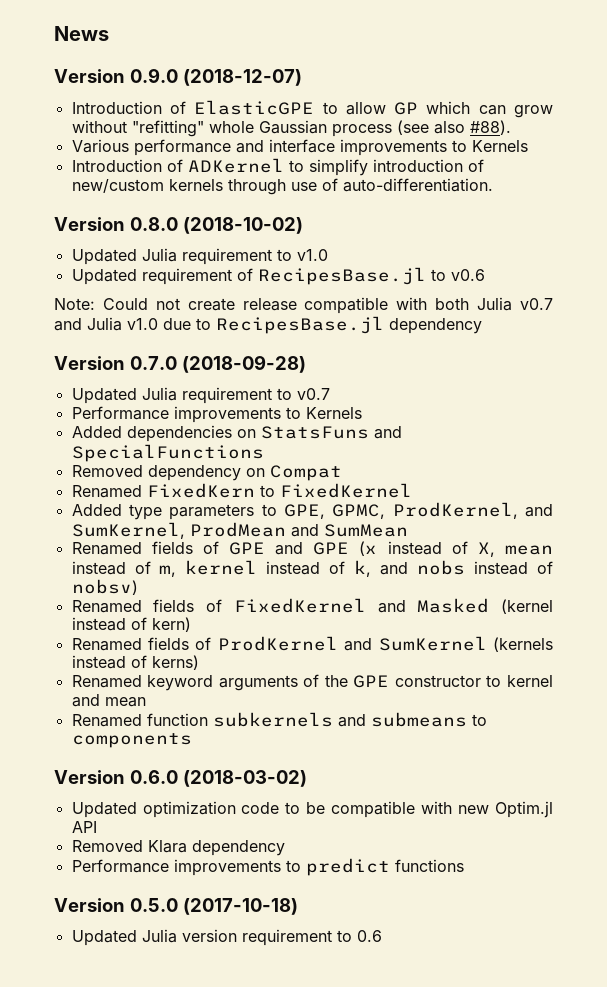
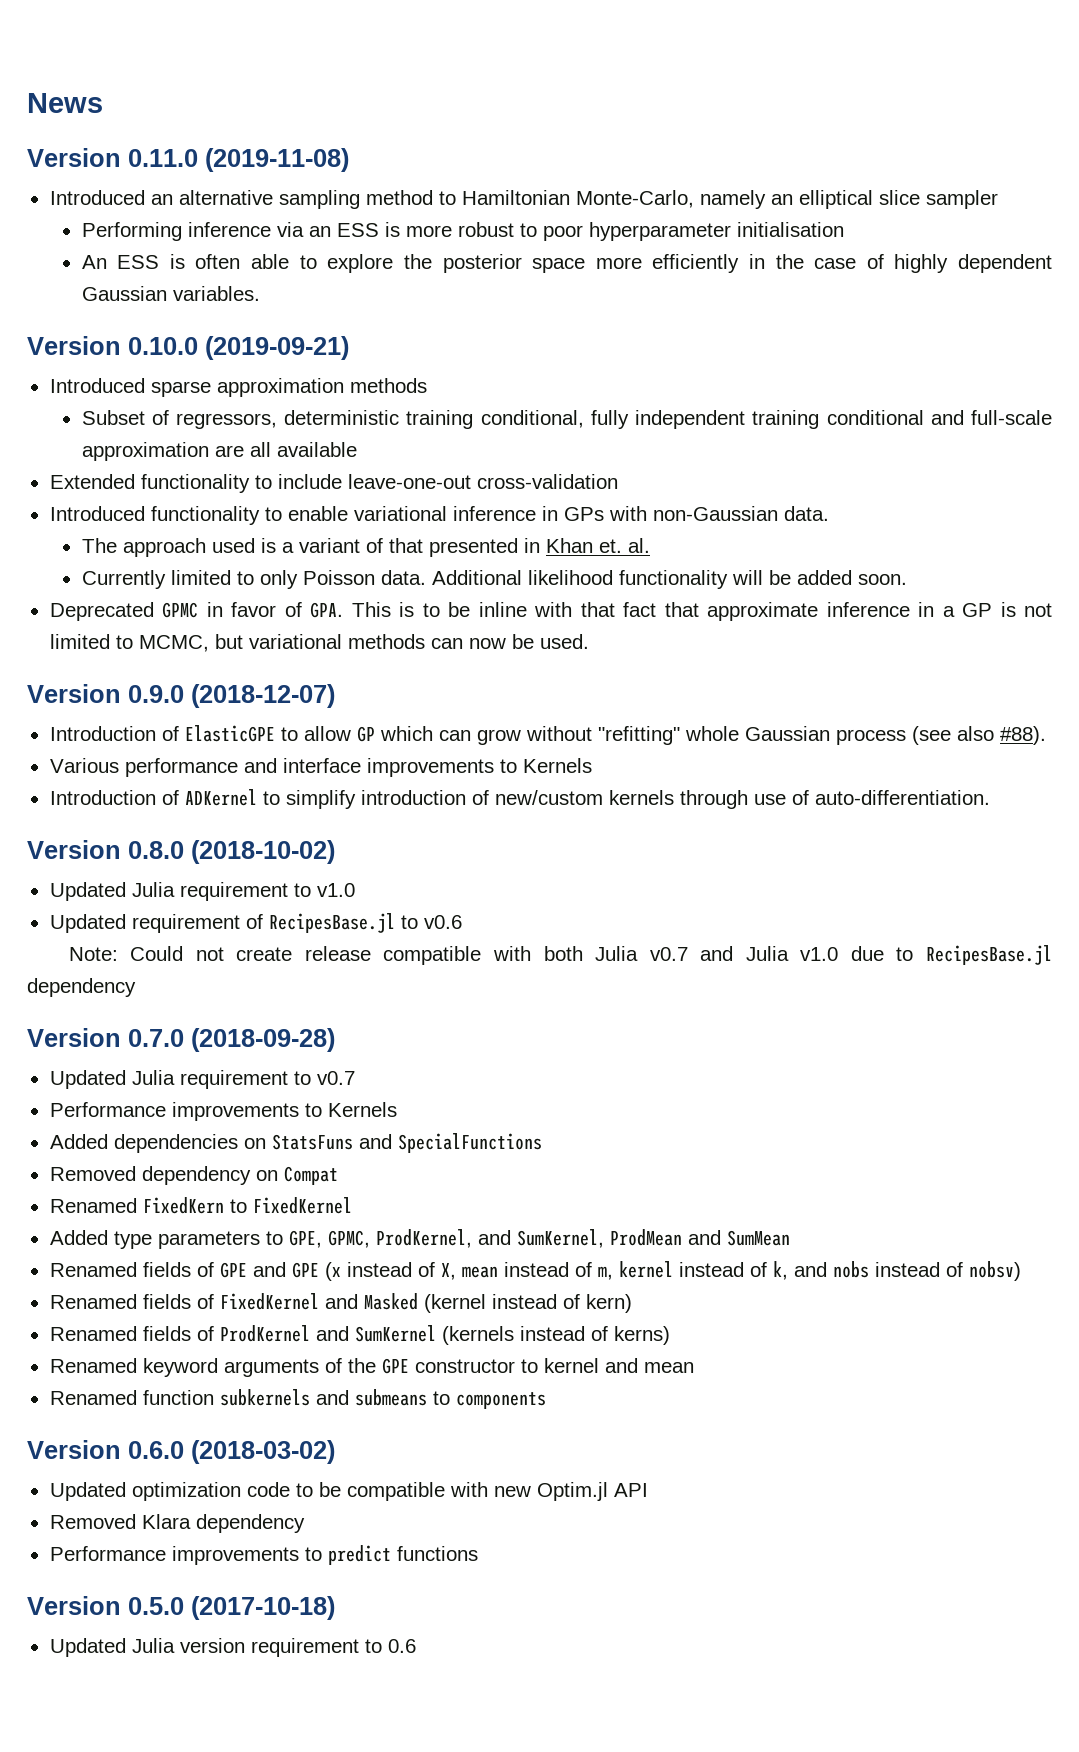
(109, 33) none -> [27,148,349,172] [49,190,998,209] [81,222,844,241] [81,254,1053,273] [81,286,260,301] [27,336,349,360] [49,378,427,397] [81,410,1052,429] [81,442,357,461] [49,474,618,493] [49,506,829,525] [81,538,650,557] [81,570,907,589] [49,602,1053,621] [49,634,589,652] // Version 0.11.0 (2019-11-08) // Introduced an alternative sampling method to Hamiltonian Monte-Carlo, namely an elliptical slice sampler // Performing inference via an ESS is more robust to poor hyperparameter initialisation // An ESS is often able to explore the posterior space more efficiently in the case of highly dependent Gaussian variables. // Version 0.10.0 (2019-09-21) // Introduced sparse approximation methods // Subset of regressors, deterministic training conditional, fully independent training conditional and full-scale approximation are all available // Extended functionality to include leave-one-out cross-validation // Introduced functionality to enable variational inference in GPs with non-Gaussian data. // The approach used is a variant of that presented in Khan et. al. // Currently limited to only Poisson data. Additional likelihood functionality will be added soon. // Deprecated GPMC in favor of GPA. This is to be inline with that fact that approximate inference in a GP is not limited to MCMC, but variational methods can now be used.

